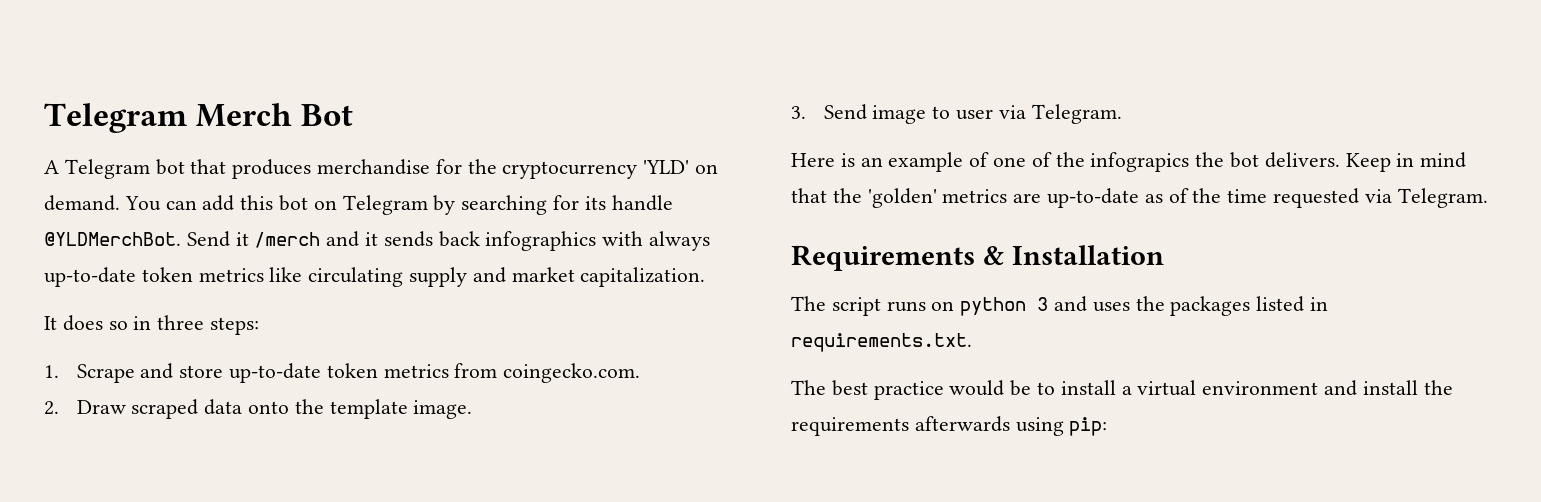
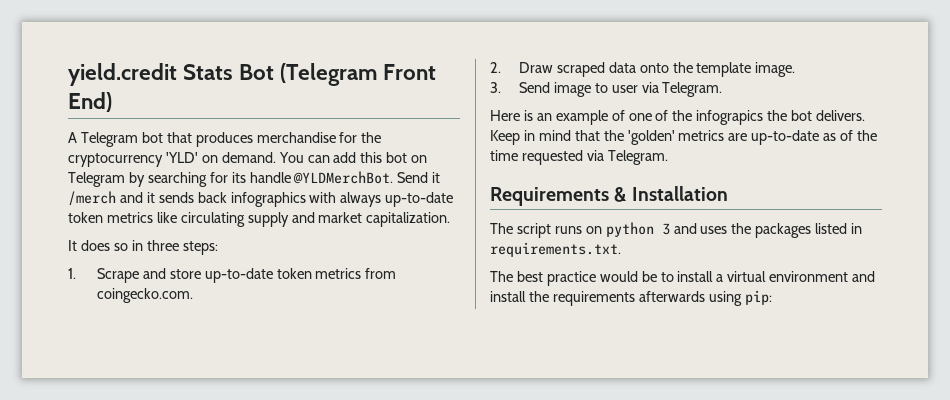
[44,103,293,133] Telegram Merch -> [68,63,234,86] yield.credit Stats
(354, 115) none -> [280,63,437,86] [68,92,112,112] (Telegram Front End)

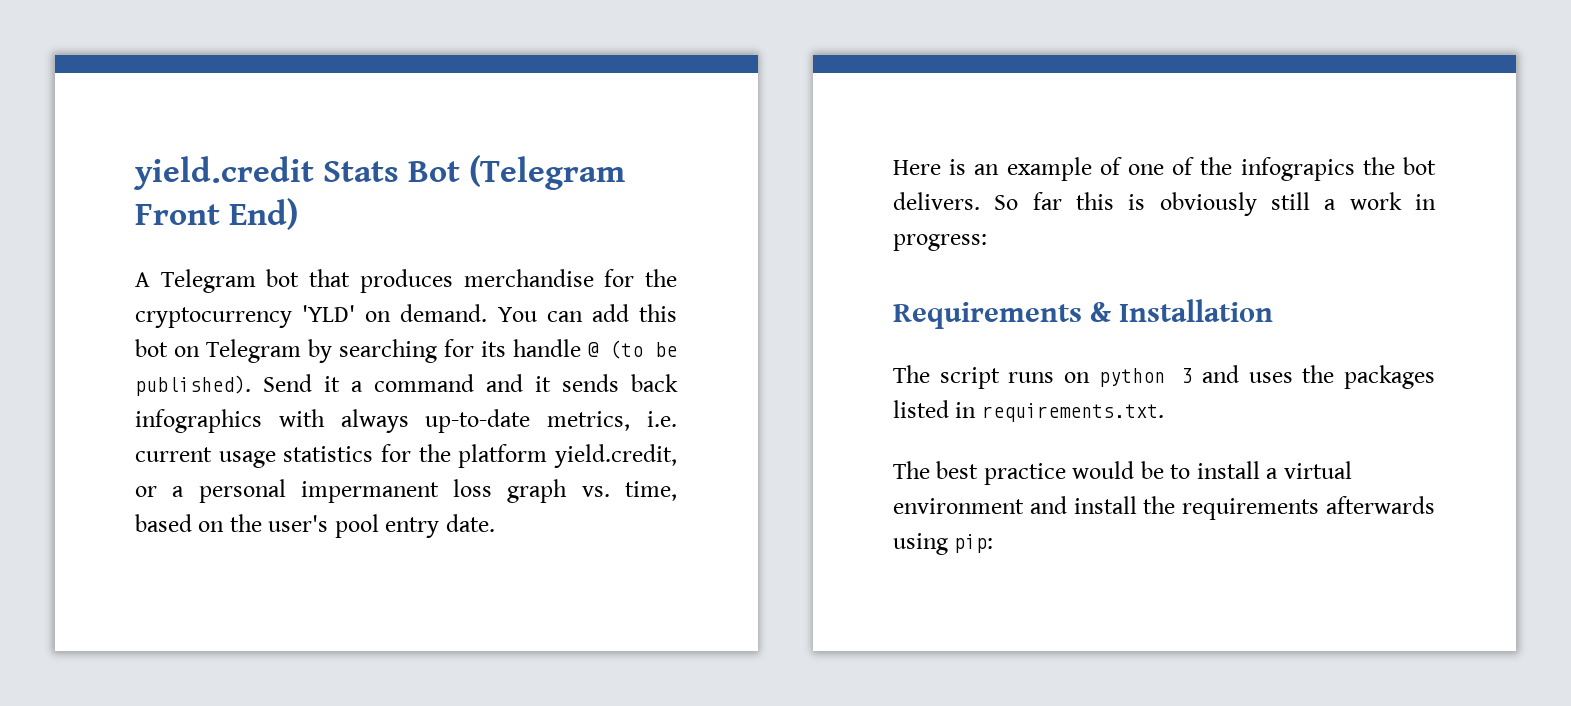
[293,171,441,184] [68,191,116,206] @YLDMerchBot. Send it /merch -> [587,340,677,359] [135,374,474,396] @ (to be published). Send it a command
[68,212,451,227] [68,240,218,255] [68,268,397,283] [96,288,193,303] [490,62,796,77] [490,82,723,97] token metrics like circulating supply and market capitalization. // It does so in three steps: // 1. Scrape and store up-to-date token metrics from coingecko.com. // 2. Draw scraped data onto the template image. // 3. Send image to user via Telegram. -> [547,411,677,431] [135,444,677,468] [135,479,677,503] [135,514,495,538] metrics, i.e. current usage statistics for the platform yield.credit, or a personal impermanent loss graph vs. time, based on the user's pool entry date.
[490,130,878,145] [490,150,668,165] Keep in mind that the 'golden' metrics are up-to-date as of the time requested via Telegram. -> [994,192,1436,216] [893,234,987,251] So far this is obviously still a work in progress:

